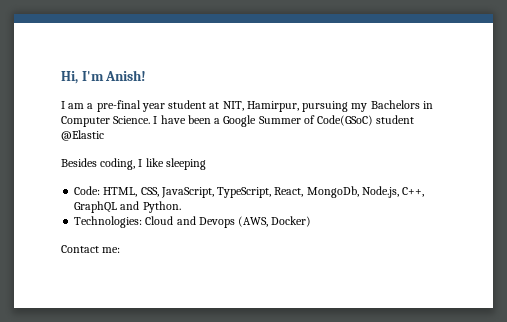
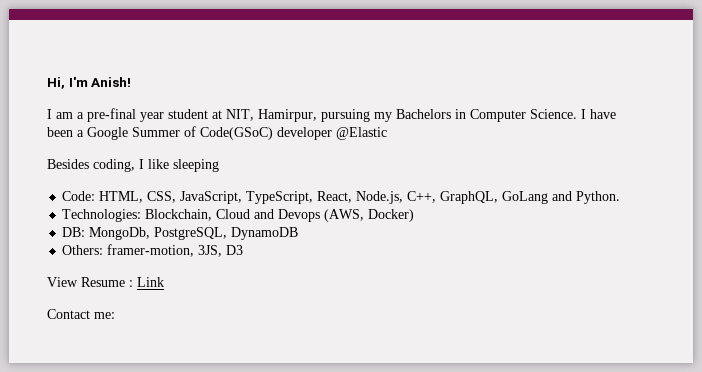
[376,115,415,124] student -> [277,127,332,140] developer
[306,186,359,198] MongoDb, -> (353, 197) none
[74,201,118,213] GraphQL -> [440,191,549,204] GraphQL, GoLang
(143, 222) none -> [145,209,213,221] Blockchain,
(312, 221) none -> [62,227,299,240] [62,244,244,257] [47,277,164,287] // DB: MongoDb, PostgreSQL, DynamoDB // Others: framer-motion, 3JS, D3 // View Resume : Link

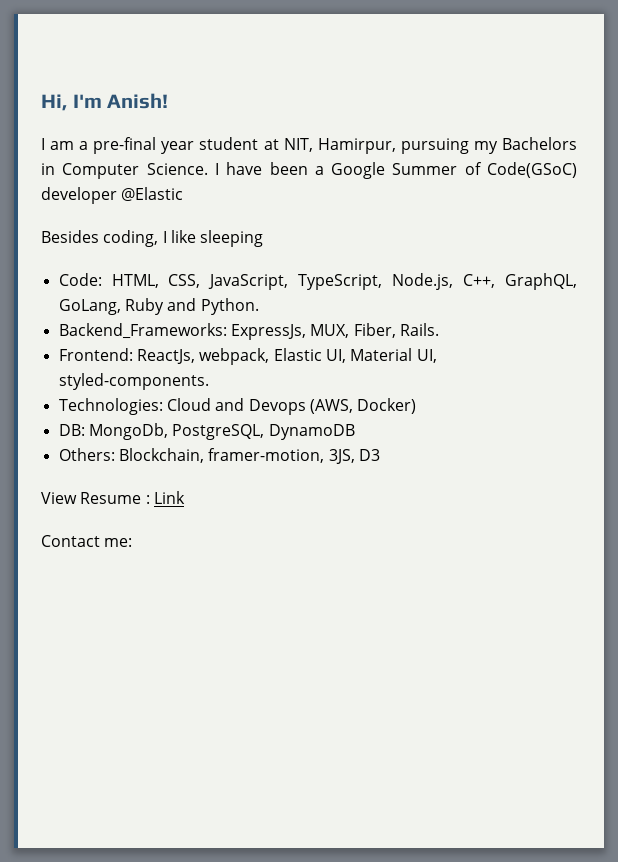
[317,191,353,203] React, -> (383, 282) none
[502,191,549,204] GoLang -> [58,298,164,315] GoLang, Ruby
(621, 197) none -> [58,323,439,340] [58,348,437,365] [58,373,209,390] // Backend_Frameworks: ExpressJs, MUX, Fiber, Rails. // Frontend: ReactJs, webpack, Elastic UI, Material UI, styled-components.
[145,209,213,221] Blockchain, -> (163, 406) none
(104, 250) none -> [118,448,204,463] Blockchain,

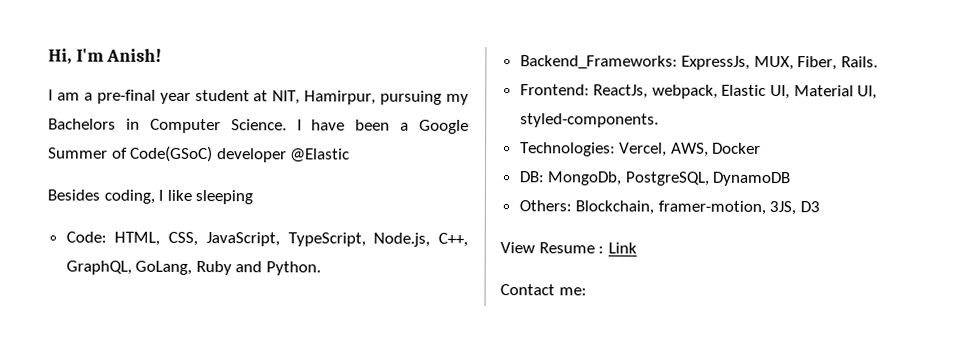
[166,398,417,415] Cloud and Devops (AWS, Docker) -> [619,142,762,157] Vercel, AWS, Docker

